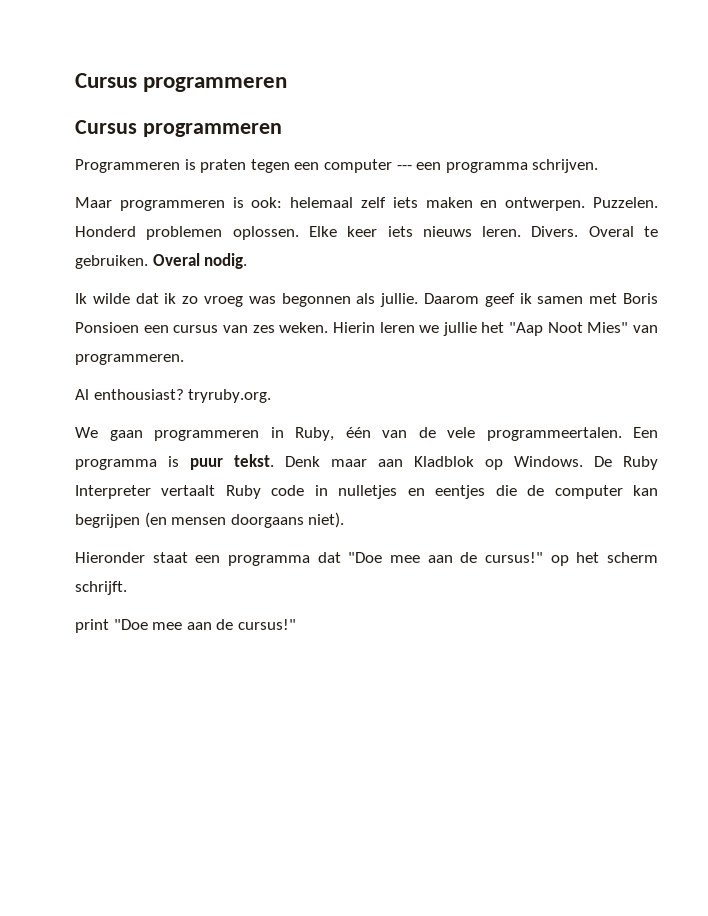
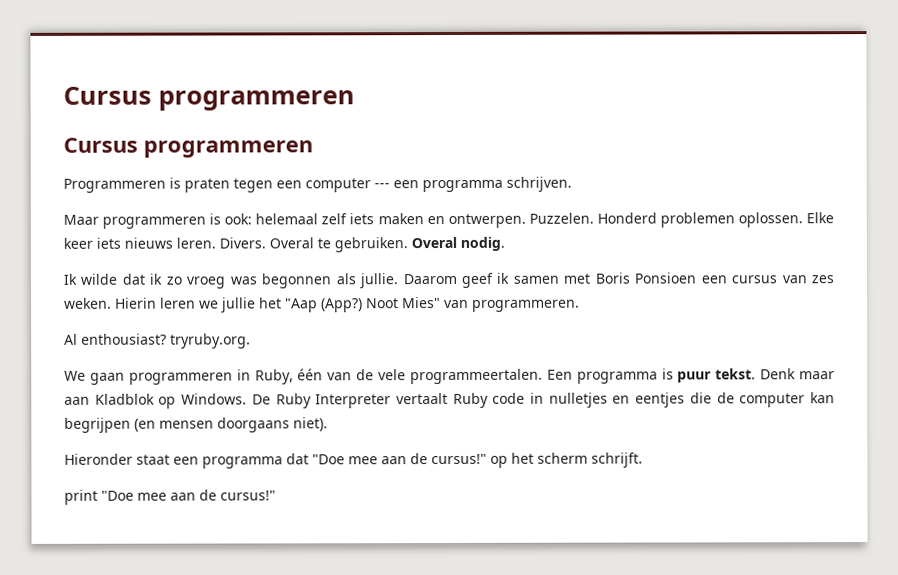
(544, 329) none -> [321,298,363,313] (App?)

